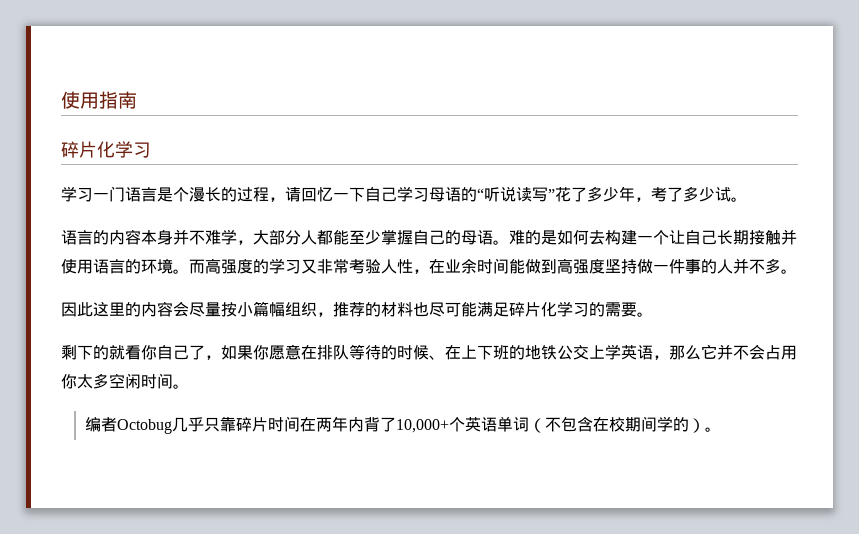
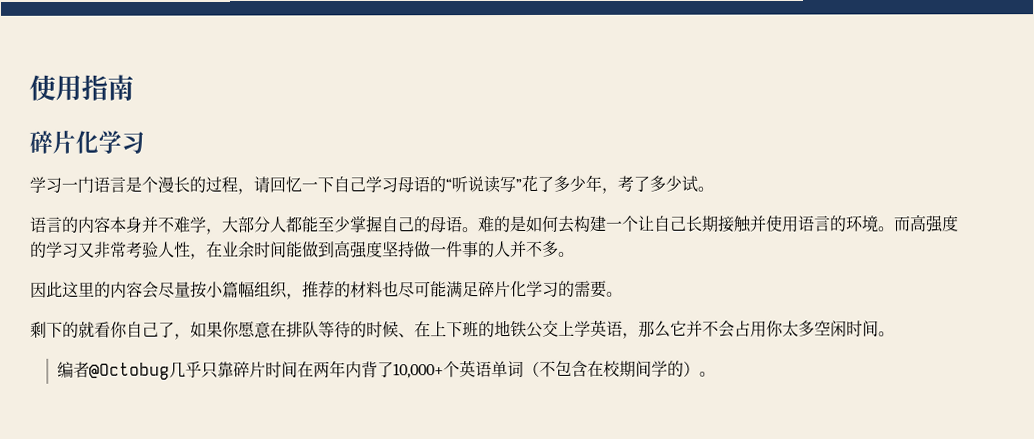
[116,419,172,434] Octobug -> [88,362,170,380] @Octobug

